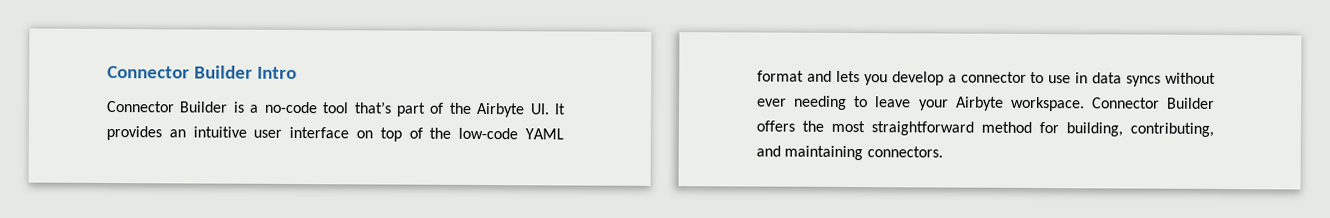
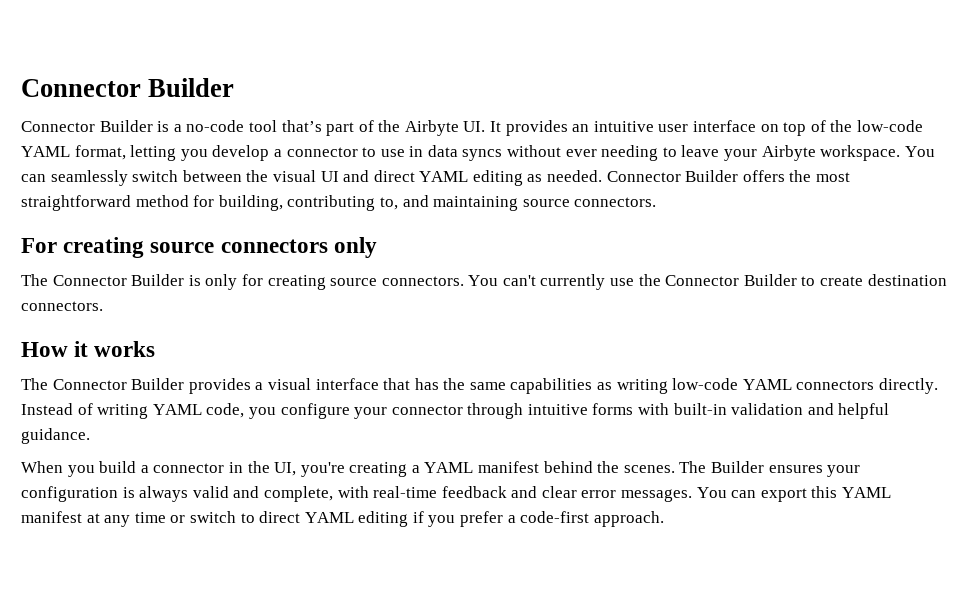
[107,65,297,80] Connector Builder Intro -> [21,78,235,97] Connector Builder
[757,70,860,83] format and lets -> [74,145,177,161] format, letting
(1085, 104) none -> [904,146,935,157] [21,170,603,186] You can seamlessly switch between the visual UI and direct YAML editing as needed.
[1130,122,1214,137] contributing, -> [287,195,398,211] contributing to,
[866,146,943,158] connectors. -> [522,197,657,207] [21,237,377,258] [21,274,947,290] [21,301,103,311] [21,341,156,357] [21,378,939,394] [21,403,890,419] [21,428,90,444] [21,461,861,477] [21,486,892,502] [21,511,664,527] source connectors. // For creating source connectors only // The Connector Builder is only for creating source connectors. You can't currently use the Connector Builder to create destination connectors. // How it works // The Connector Builder provides a visual interface that has the same capabilities as writing low-code YAML connectors directly. Instead of writing YAML code, you configure your connector through intuitive forms with built-in validation and helpful guidance. // When you build a connector in the UI, you're creating a YAML manifest behind the scenes. The Builder ensures your configuration is always valid and complete, with real-time feedback and clear error messages. You can export this YAML manifest at any time or switch to direct YAML editing if you prefer a code-first approach.

